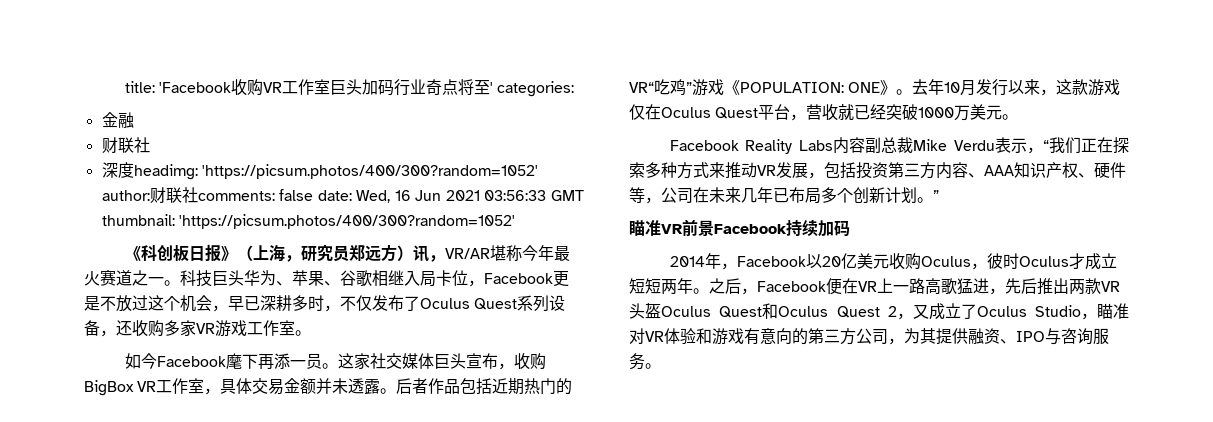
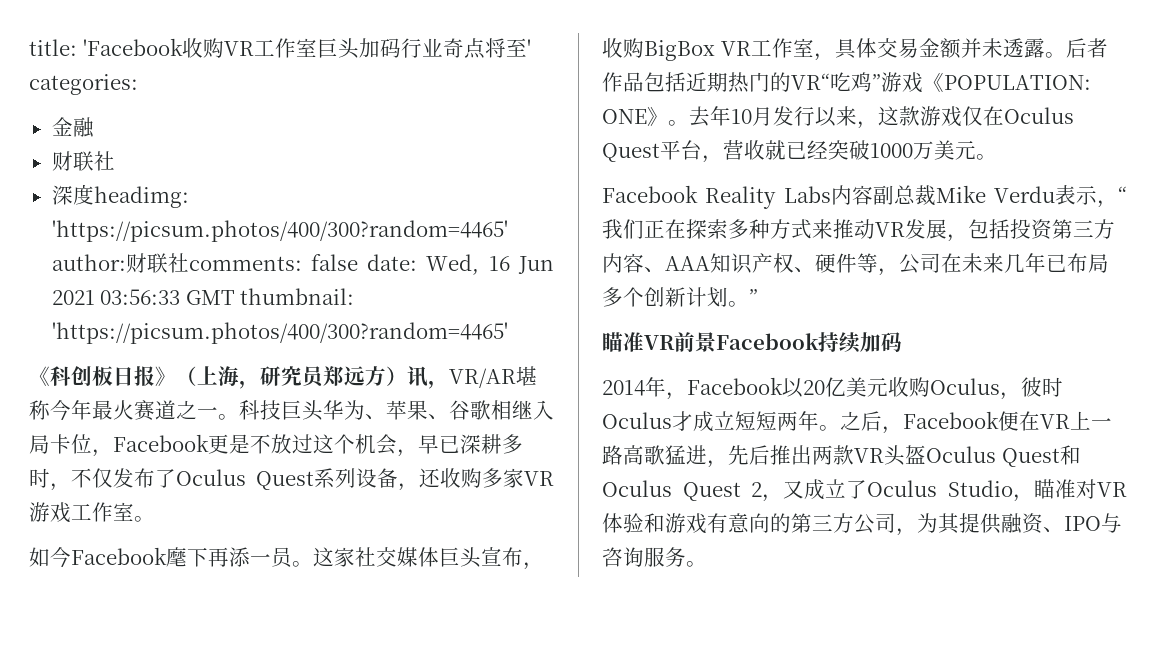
[201,164,538,179] 'https://picsum.photos/400/300?random=1052' -> [51,220,508,242] 'https://picsum.photos/400/300?random=4465'
[178,214,515,229] 'https://picsum.photos/400/300?random=1052' -> [51,322,508,344] 'https://picsum.photos/400/300?random=4465'

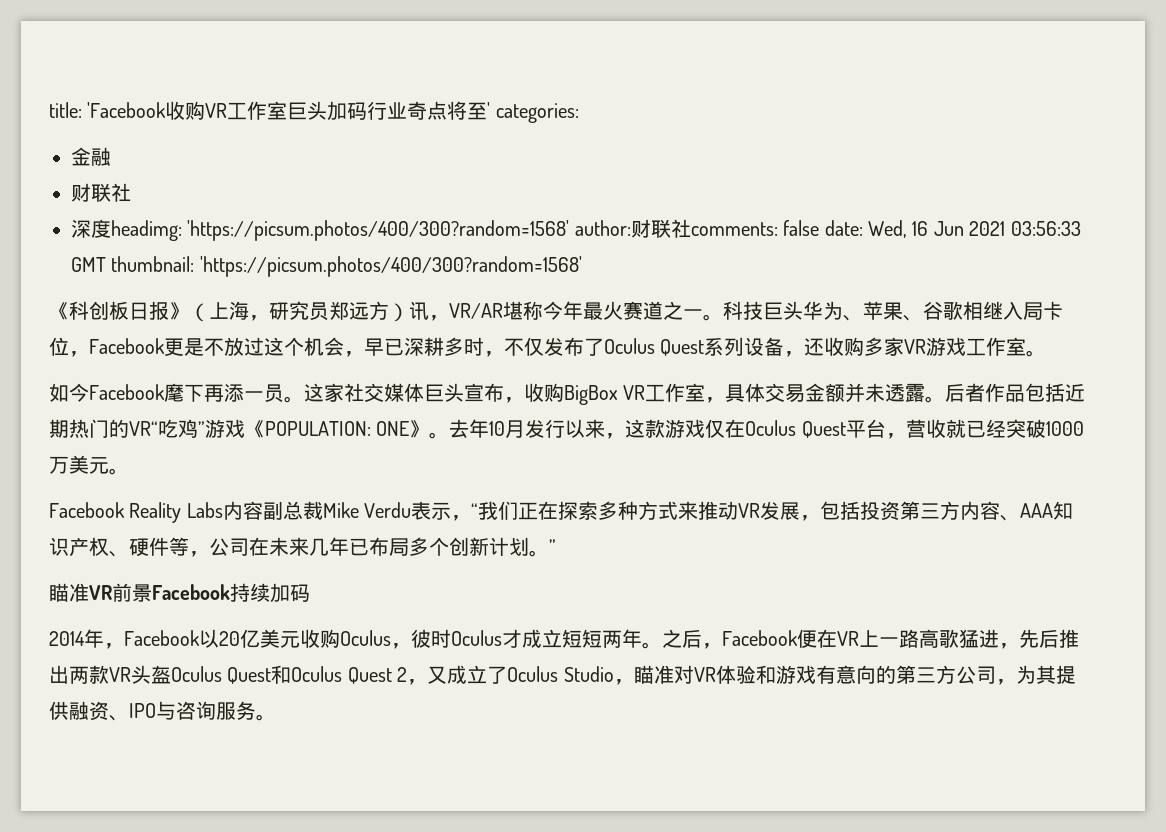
[51,220,508,242] 'https://picsum.photos/400/300?random=4465' -> [187,220,570,241] 'https://picsum.photos/400/300?random=1568'
[51,322,508,344] 'https://picsum.photos/400/300?random=4465' -> [199,256,582,277] 'https://picsum.photos/400/300?random=1568'

